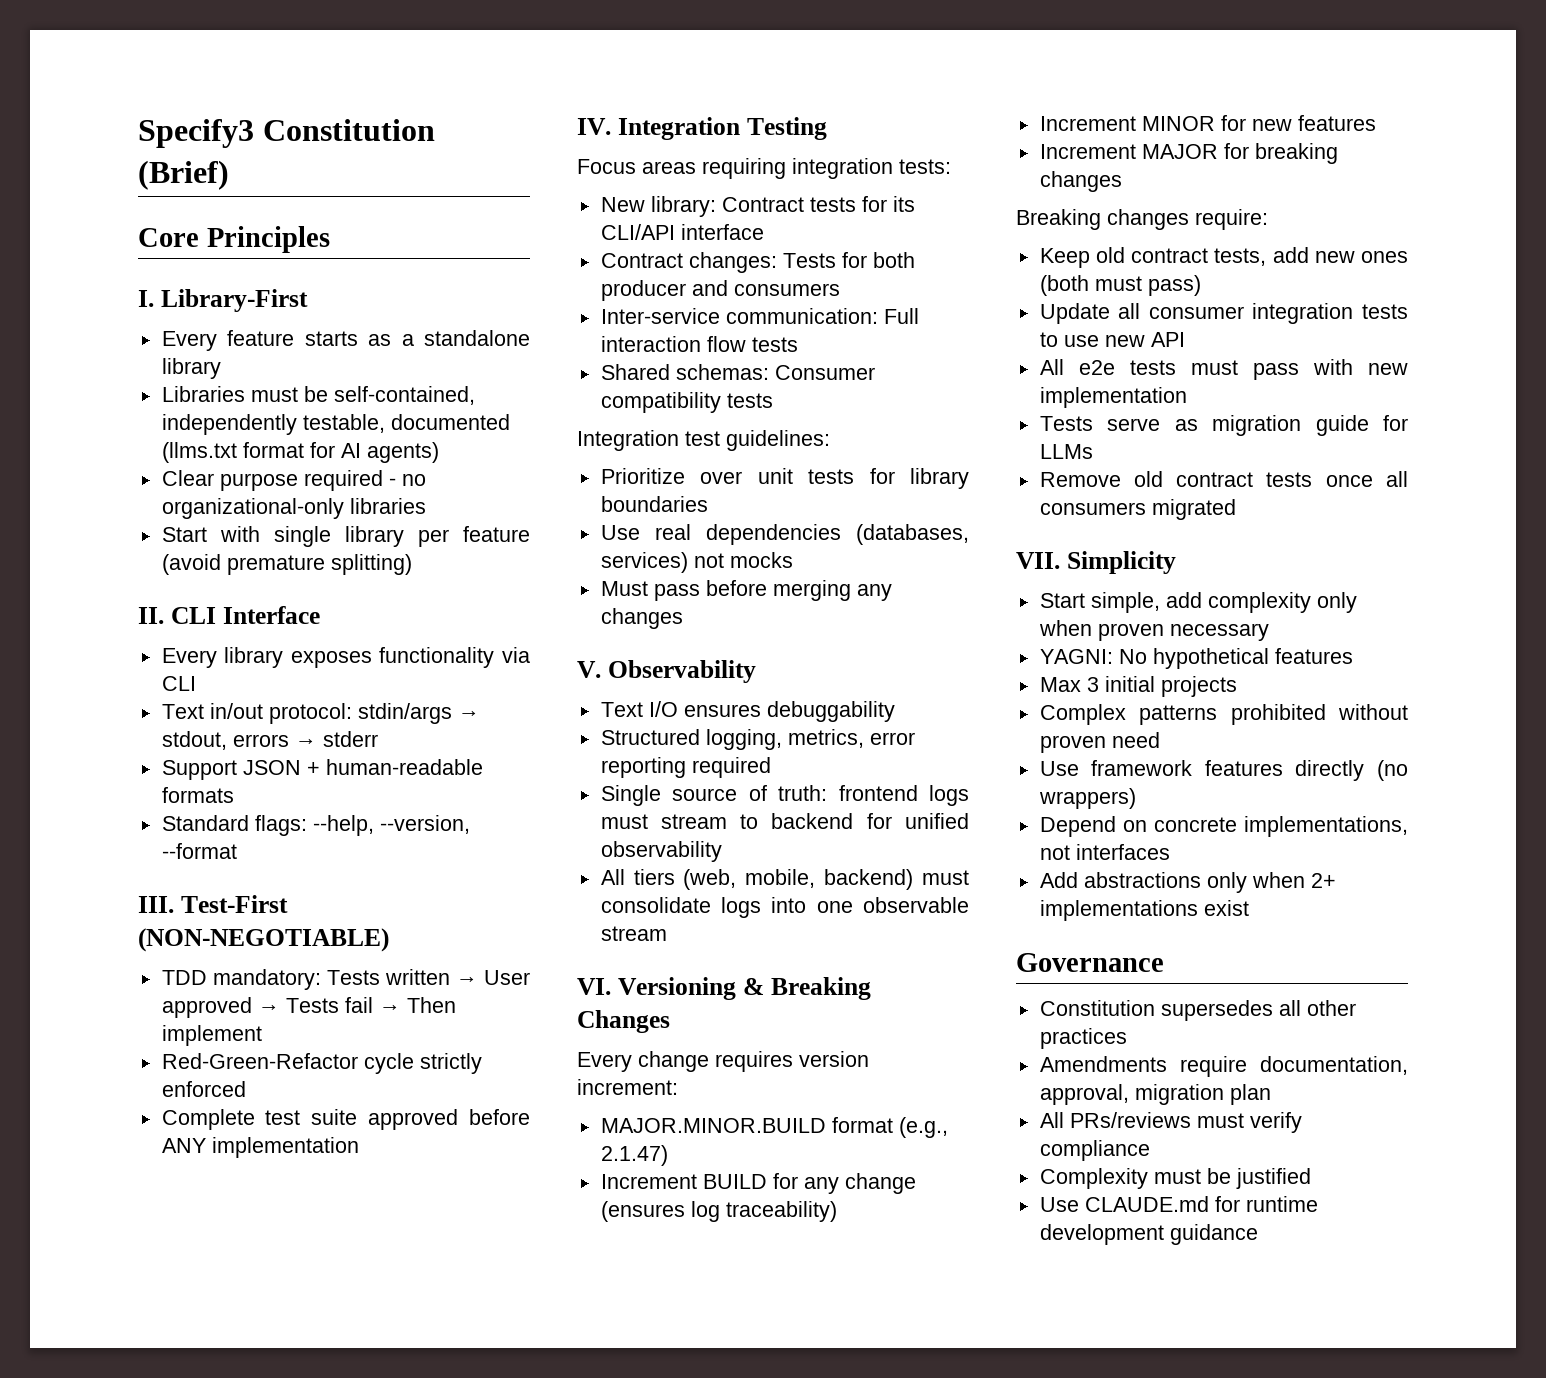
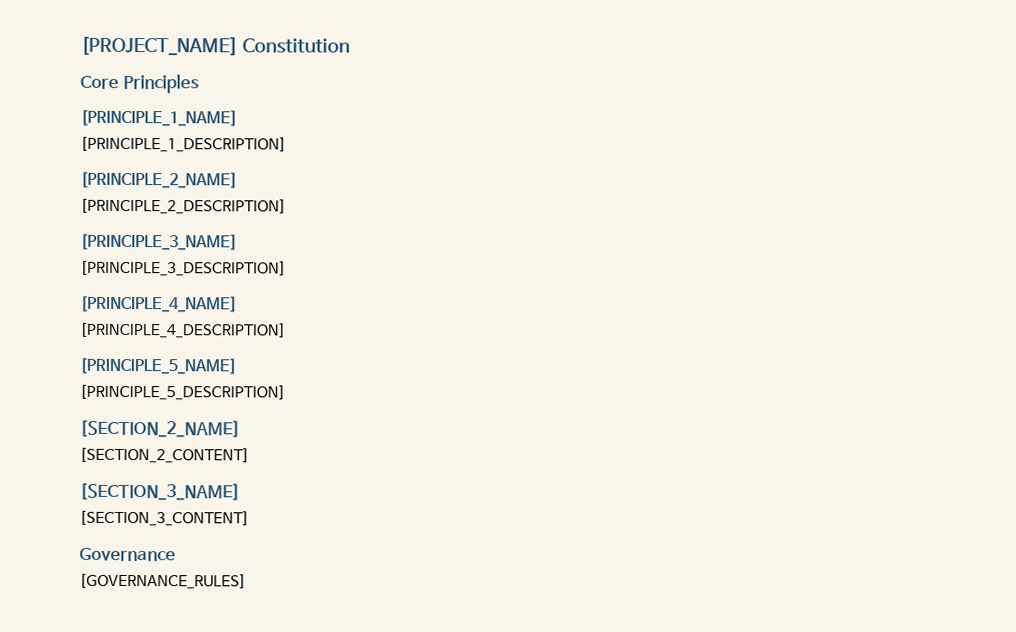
[138,119,435,148] [138,160,229,190] Specify3 Constitution (Brief) -> [80,35,350,56] [PROJECT_NAME] Constitution
[138,289,308,312] [161,330,530,351] [161,358,221,379] [161,386,475,405] [161,414,510,435] [161,442,439,463] [161,470,426,491] [161,498,426,519] [161,526,530,547] [161,554,412,575] [138,606,320,624] [161,647,530,668] [161,676,196,691] [161,703,480,724] [161,731,378,750] [161,759,483,780] [161,787,234,803] [161,815,470,836] [161,843,237,859] [138,895,288,913] [138,928,389,952] [161,969,530,990] [161,997,456,1018] [161,1025,262,1046] [161,1053,482,1074] [161,1081,246,1097] [161,1109,530,1130] [161,1137,359,1158] [577,117,827,140] [577,158,951,179] [600,196,915,217] [600,224,764,240] [600,252,915,273] [600,280,840,301] [600,308,919,324] [600,336,798,352] [600,364,875,380] [600,392,773,413] [577,430,830,451] [600,468,969,489] [600,496,708,512] [600,524,969,545] [600,552,793,573] [600,580,892,601] [600,608,683,629] [577,660,756,683] [600,701,895,722] [600,729,915,750] [600,757,771,778] [600,785,969,806] [600,813,969,829] [600,841,722,862] [600,869,969,890] [600,897,969,918] [600,926,667,941] [577,977,871,1000] [577,1010,670,1033] [577,1051,869,1072] [577,1079,678,1095] [600,1117,948,1138] [600,1145,668,1166] [600,1173,916,1194] [600,1201,837,1222] [1039,115,1376,131] [1039,143,1338,164] [1039,171,1122,192] [1016,209,1268,230] [1039,247,1408,268] [1039,275,1201,296] [1039,303,1408,324] [1039,332,1185,347] [1039,359,1408,380] [1039,387,1187,408] [1039,415,1408,436] [1039,444,1093,459] [1039,471,1408,487] [1039,499,1236,520] [1016,551,1176,574] [1039,592,1357,613] [1038,620,1269,641] [1039,648,1353,669] [1039,676,1237,697] [1039,704,1408,725] [1039,732,1160,753] [1039,760,1408,781] [1038,788,1136,809] [1039,816,1408,837] [1039,844,1170,860] [1039,872,1336,893] [1039,900,1249,921] [1016,953,1164,972] [1039,1000,1356,1021] [1039,1028,1127,1049] [1039,1056,1408,1077] [1039,1084,1271,1105] [1039,1112,1302,1133] [1039,1140,1150,1161] [1039,1168,1311,1189] [1039,1196,1318,1212] [1039,1224,1258,1245] I. Library-First // Every feature starts as a standalone library // Libraries must be self-contained, independently testable, documented (llms.txt format for AI agents) // Clear purpose required - no organizational-only libraries // Start with single library per feature (avoid premature splitting) // II. CLI Interface // Every library exposes functionality via CLI // Text in/out protocol: stdin/args → stdout, errors → stderr // Support JSON + human-readable formats // Standard flags: --help, --version, --format // III. Test-First (NON-NEGOTIABLE) // TDD mandatory: Tests written → User approved → Tests fail → Then implement // Red-Green-Refactor cycle strictly enforced // Complete test suite approved before ANY implementation // IV. Integration Testing // Focus areas requiring integration tests: // New library: Contract tests for its CLI/API interface // Contract changes: Tests for both producer and consumers // Inter-service communication: Full interaction flow tests // Shared schemas: Consumer compatibility tests // Integration test guidelines: // Prioritize over unit tests for library boundaries // Use real dependencies (databases, services) not mocks // Must pass before merging any changes // V. Observability // Text I/O ensures debuggability // Structured logging, metrics, error reporting required // Single source of truth: frontend logs must stream to backend for unified observability // All tiers (web, mobile, backend) must consolidate logs into one observable stream // VI. Versioning & Breaking Changes // Every change requires version increment: // MAJOR.MINOR.BUILD format (e.g., 2.1.47) // Increment BUILD for any change (ensures log traceability) // Increment MINOR for new features // Increment MAJOR for breaking changes // Breaking changes require: // Keep old contract tests, add new ones (both must pass) // Update all consumer integration tests to use new API // All e2e tests must pass with new implementation // Tests serve as migration guide for LLMs // Remove old contract tests once all consumers migrated // VII. Simplicity // Start simple, add complexity only when proven necessary // YAGNI: No hypothetical features // Max 3 initial projects // Complex patterns prohibited without proven need // Use framework features directly (no wrappers) // Depend on concrete implementations, not interfaces // Add abstractions only when 2+ implementations exist // Governance // Constitution supersedes all other practices // Amendments require documentation, approval, migration plan // All PRs/reviews must verify compliance // Complexity must be justified // Use CLAUDE.md for runtime development guidance -> [80,109,238,127] [80,136,287,153] [80,171,238,189] [80,198,287,215] [80,233,238,251] [80,260,287,277] [80,295,238,313] [79,322,286,339] [79,357,237,375] [79,384,286,401] [79,419,241,438] [79,447,250,464] [79,482,241,501] [79,510,250,527] [79,547,176,562] [79,573,247,590] [PRINCIPLE_1_NAME] // [PRINCIPLE_1_DESCRIPTION] // [PRINCIPLE_2_NAME] // [PRINCIPLE_2_DESCRIPTION] // [PRINCIPLE_3_NAME] // [PRINCIPLE_3_DESCRIPTION] // [PRINCIPLE_4_NAME] // [PRINCIPLE_4_DESCRIPTION] // [PRINCIPLE_5_NAME] // [PRINCIPLE_5_DESCRIPTION] // [SECTION_2_NAME] // [SECTION_2_CONTENT] // [SECTION_3_NAME] // [SECTION_3_CONTENT] // Governance // [GOVERNANCE_RULES]

